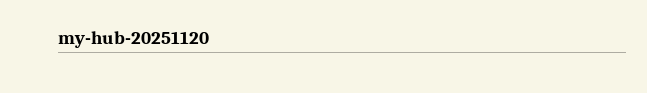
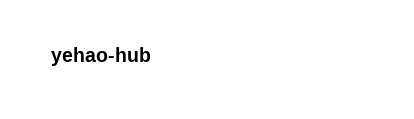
[58,31,209,48] my-hub-20251120 -> [51,47,151,66] yehao-hub

